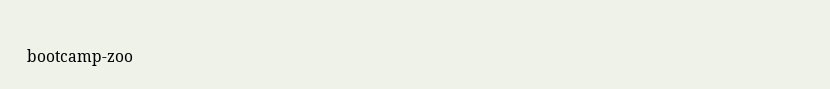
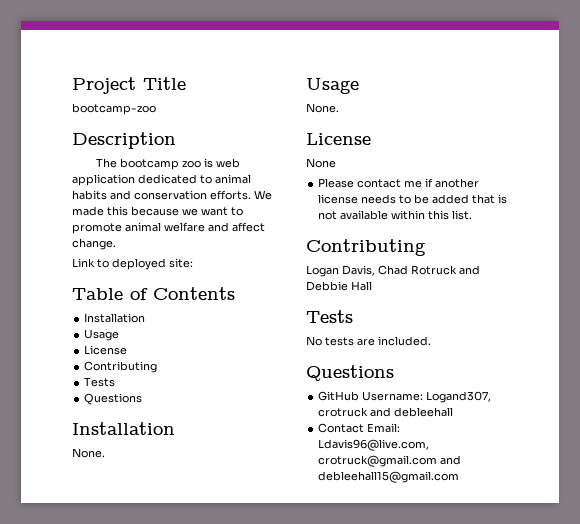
(27, 57) none -> [72,77,186,94] Project Title //
(133, 57) none -> [72,132,176,149] [95,158,240,170] [72,174,251,186] [72,190,272,200] [72,206,243,216] [72,222,265,234] [72,238,116,250] [72,258,193,270] [72,287,235,300] [84,313,146,323] [84,329,120,341] [84,345,128,355] [84,361,158,373] [84,377,116,387] [84,393,143,405] [72,422,175,435] [72,448,105,458] [306,78,359,94] [306,103,339,113] [306,133,371,145] [306,158,336,168] [318,178,480,188] [318,194,508,204] [318,210,473,220] [306,239,426,256] [306,265,480,277] [306,281,372,291] [306,310,353,323] [306,336,431,346] [306,365,394,381] [318,391,492,403] [318,407,454,417] [318,423,401,433] [318,439,430,451] [318,455,462,467] [318,471,460,483] // Description // The bootcamp zoo is web application dedicated to animal habits and conservation efforts. We made this because we want to promote animal welfare and affect change. // Link to deployed site: // Table of Contents // Installation // Usage // License // Contributing // Tests // Questions // Installation // None. // Usage // None. // License // None // Please contact me if another license needs to be added that is not available within this list. // Contributing // Logan Davis, Chad Rotruck and Debbie Hall // Tests // No tests are included. // Questions // GitHub Username: Logand307, crotruck and debleehall // Contact Email: Ldavis96@live.com, crotruck@gmail.com and debleehall15@gmail.com

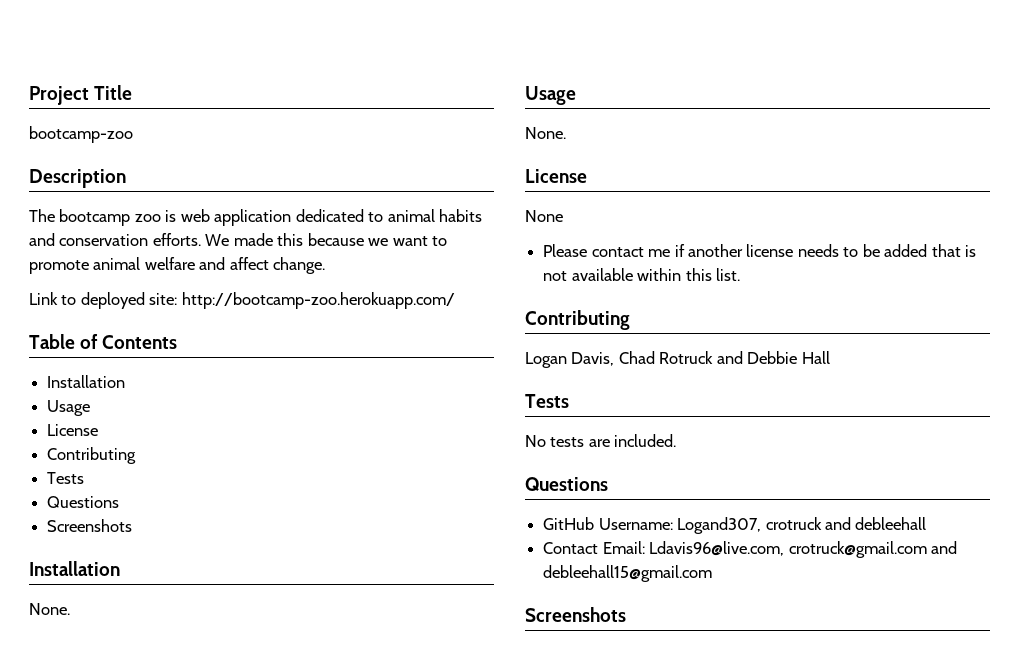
(193, 263) none -> [181,292,455,309] http://bootcamp-zoo.herokuapp.com/
(143, 399) none -> [47,519,133,532] // Screenshots
(460, 477) none -> [525,607,626,622] // Screenshots

